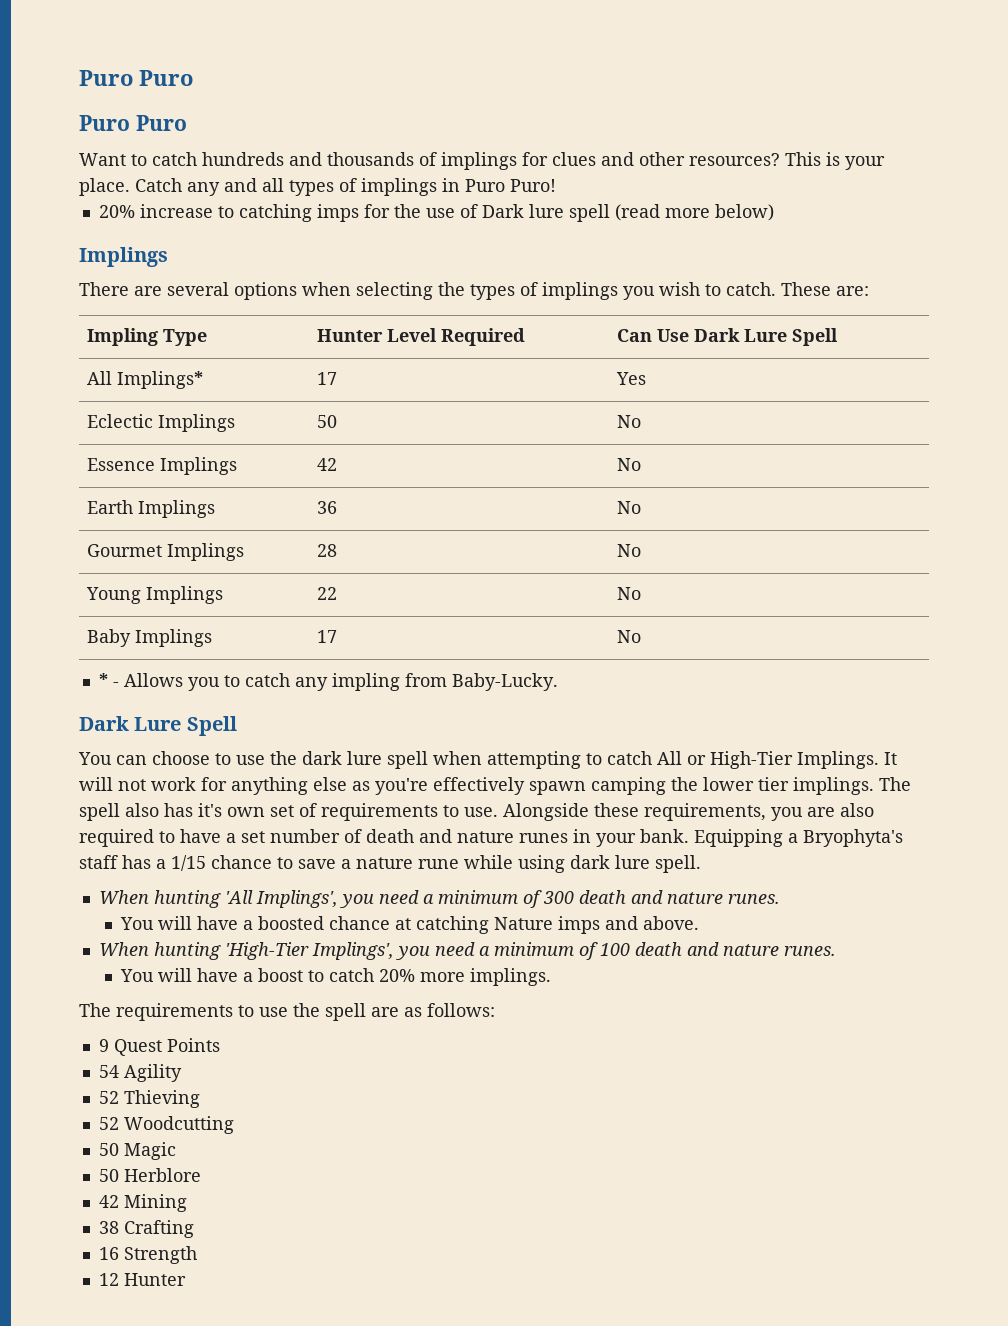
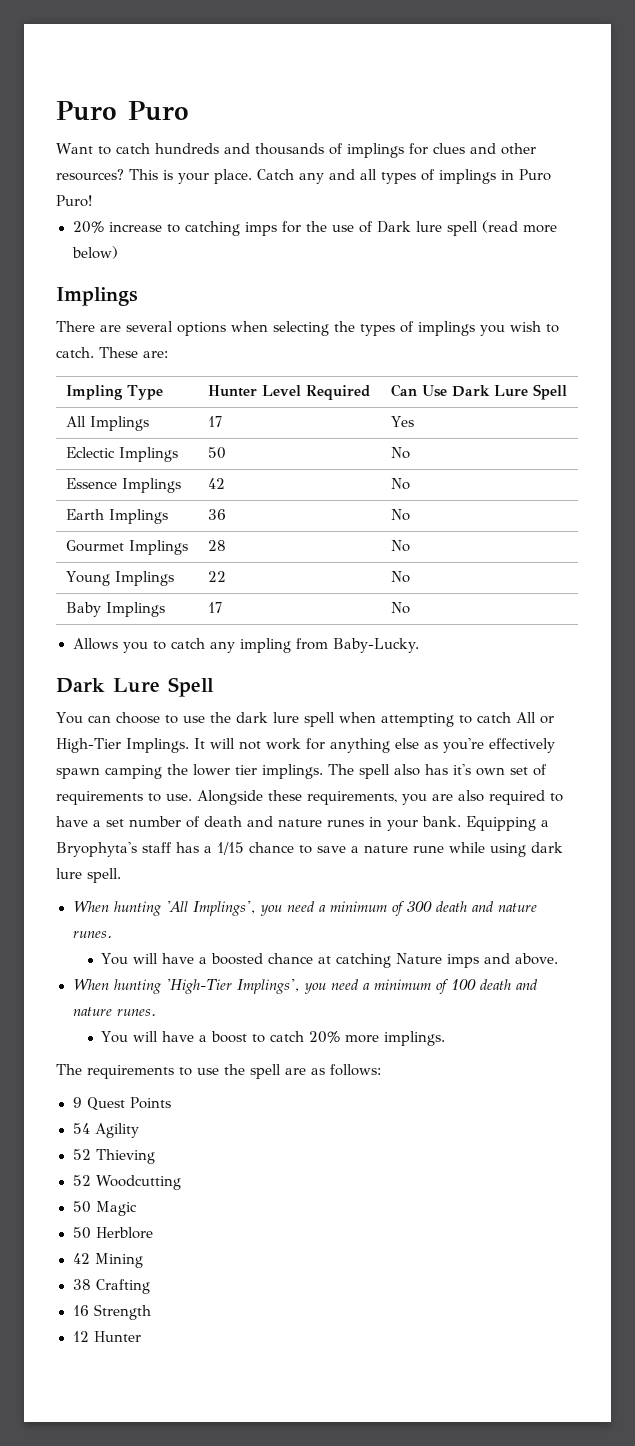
[79,70,193,86] [79,115,187,131] Puro Puro // Puro Puro -> [56,101,189,121] Puro Puro
[117,371,204,389] Implings* -> [89,416,149,431] Implings
[98,673,119,687] * - -> (410, 608) none

